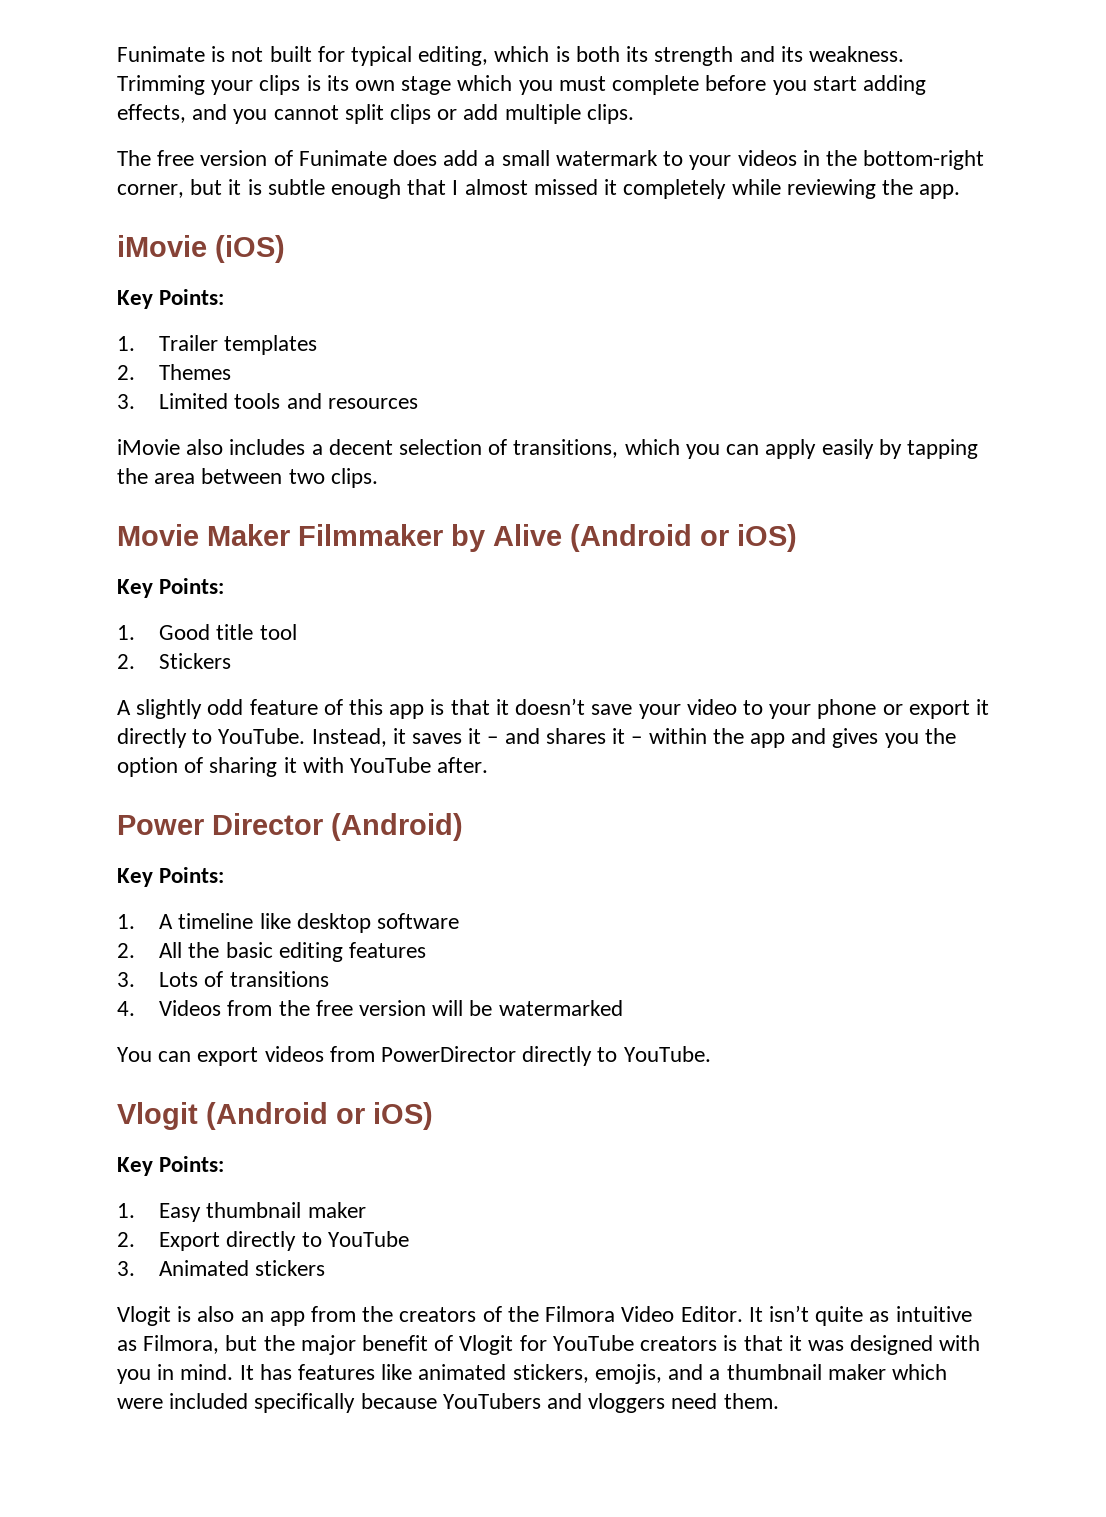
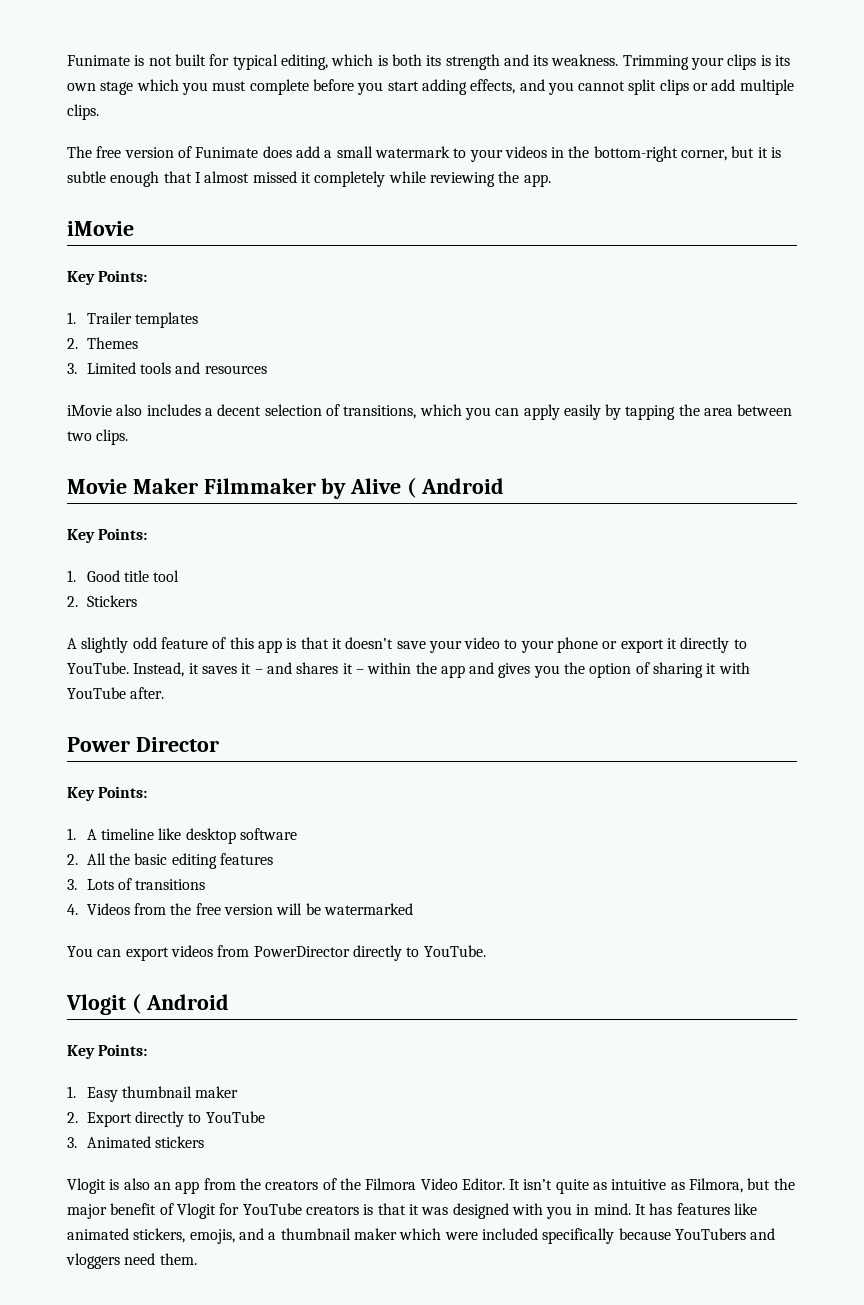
[215,235,285,263] (iOS) -> (134, 228) none
[570,524,797,552] (Android or iOS) -> [407,477,504,498] ( Android
[331,813,463,841] (Android) -> (219, 744) none
[206,1102,433,1130] (Android or iOS) -> [131,993,229,1014] ( Android

